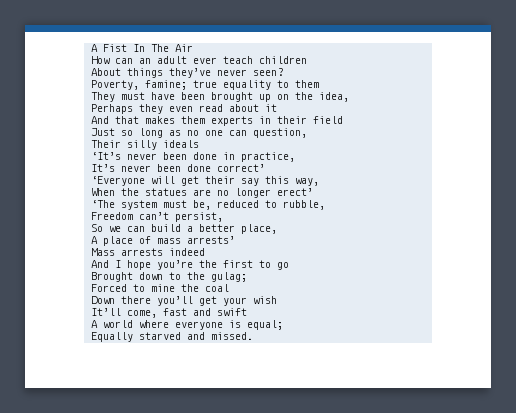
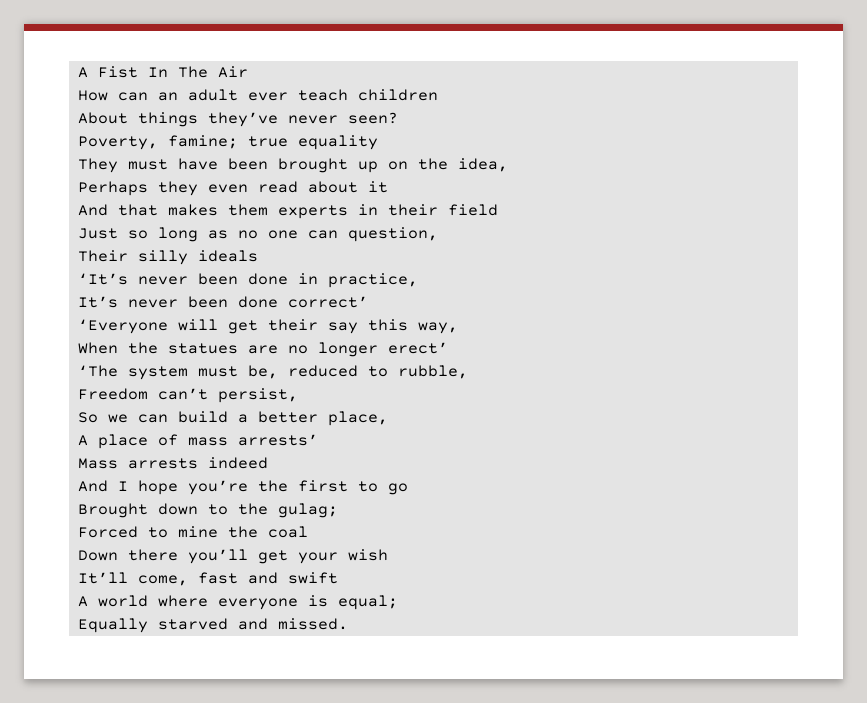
[276,80,319,88] to them -> (378, 142) none

